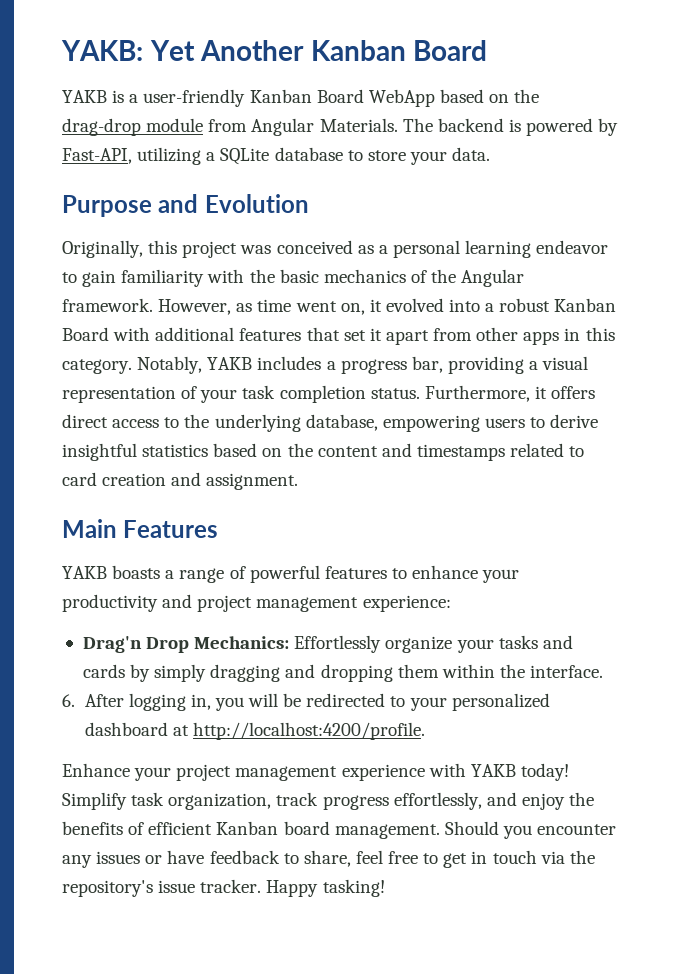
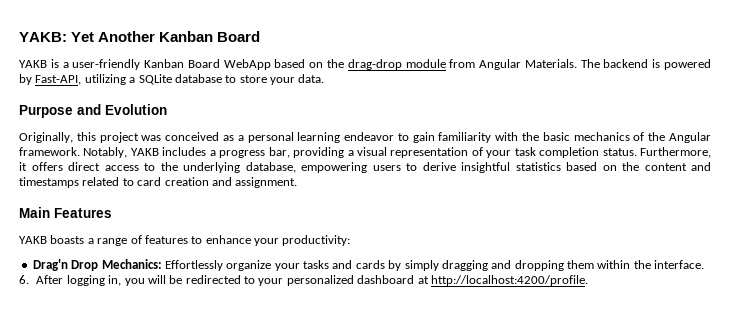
[158,298,617,315] [62,327,615,345] [62,359,132,374] However, as time went on, it evolved into a robust Kanban Board with additional features that set it apart from other apps in this category. -> (80, 151) none
[249,565,320,583] powerful -> (142, 239) none
[62,594,451,612] productivity and project management experience: -> [282,235,351,246] productivity:
[62,763,569,781] [62,792,595,810] [62,821,617,839] [62,850,595,868] [62,879,385,897] // Enhance your project management experience with YAKB today! Simplify task organization, track progress effortlessly, and enjoy the benefits of efficient Kanban board management. Should you encounter any issues or have feedback to share, feel free to get in touch via the repository's issue tracker. Happy tasking! -> (588, 280) none

